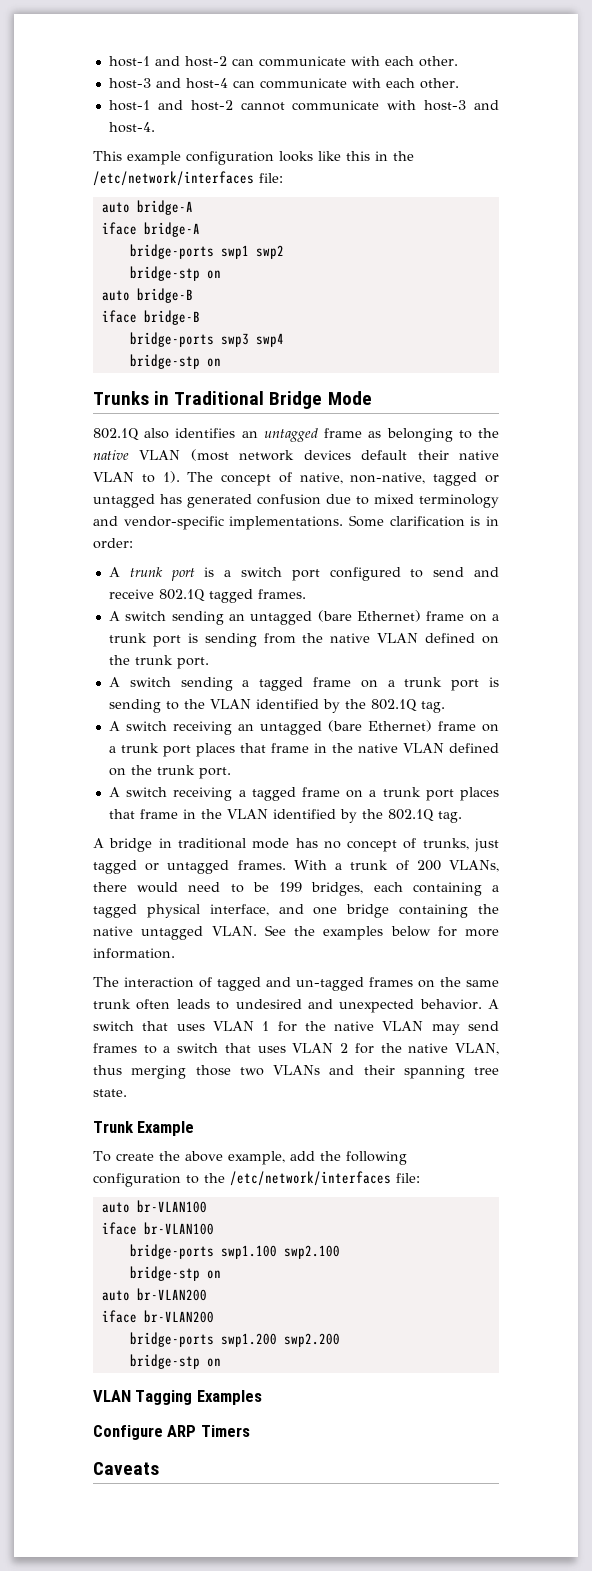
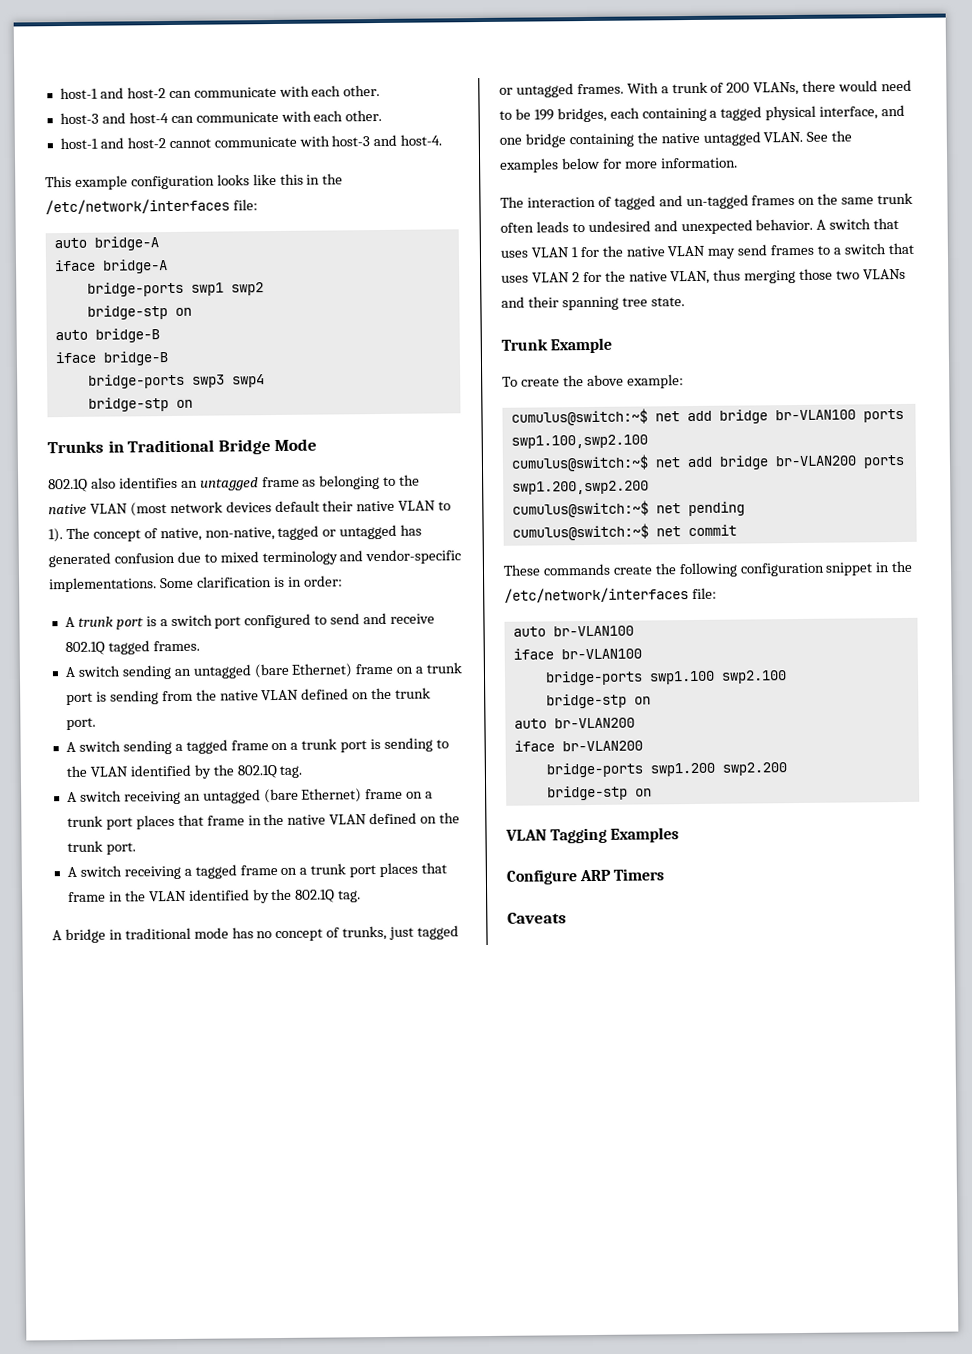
[227,1151,315,1165] example, add -> [626,374,684,389] [510,408,904,426] [510,434,648,449] [510,454,905,472] [511,480,649,495] [511,500,745,518] [511,523,737,541] [503,563,653,576] example: // cumulus@switch:~$ net add bridge br-VLAN100 ports swp1.100,swp2.100 // cumulus@switch:~$ net add bridge br-VLAN200 ports swp1.200,swp2.200 // cumulus@switch:~$ net pending // cumulus@switch:~$ net commit // These commands create
[186,1175,199,1184] to -> [825,562,891,576] snippet in

